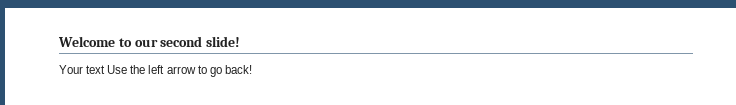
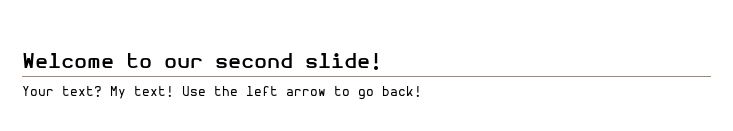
[86,65,106,74] text -> [62,86,174,99] text? My text!

